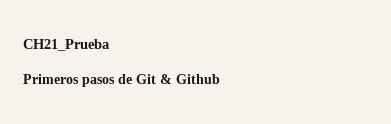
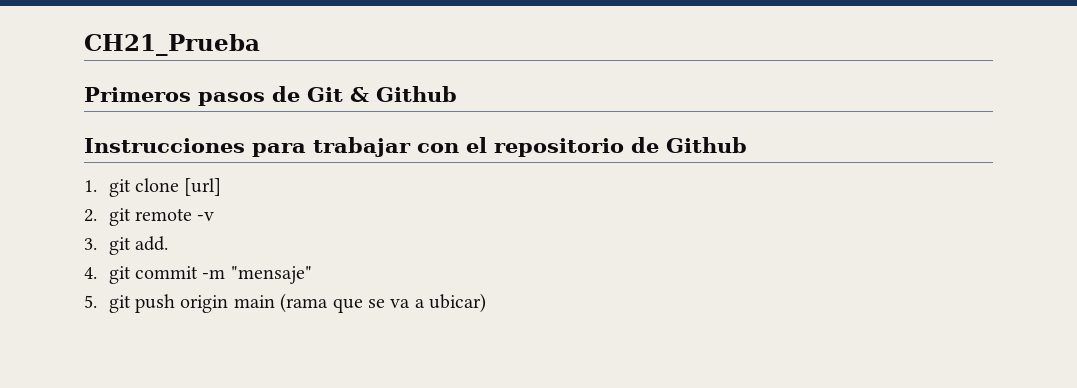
(220, 79) none -> [84,137,747,157] [84,178,222,197] [84,208,215,226] [84,236,169,255] [84,266,312,284] [84,293,487,313] // Instrucciones para trabajar con el repositorio de Github // 1. git clone [url] // 2. git remote -v // 3. git add. // 4. git commit -m "mensaje" // 5. git push origin main (rama que se va a ubicar)

